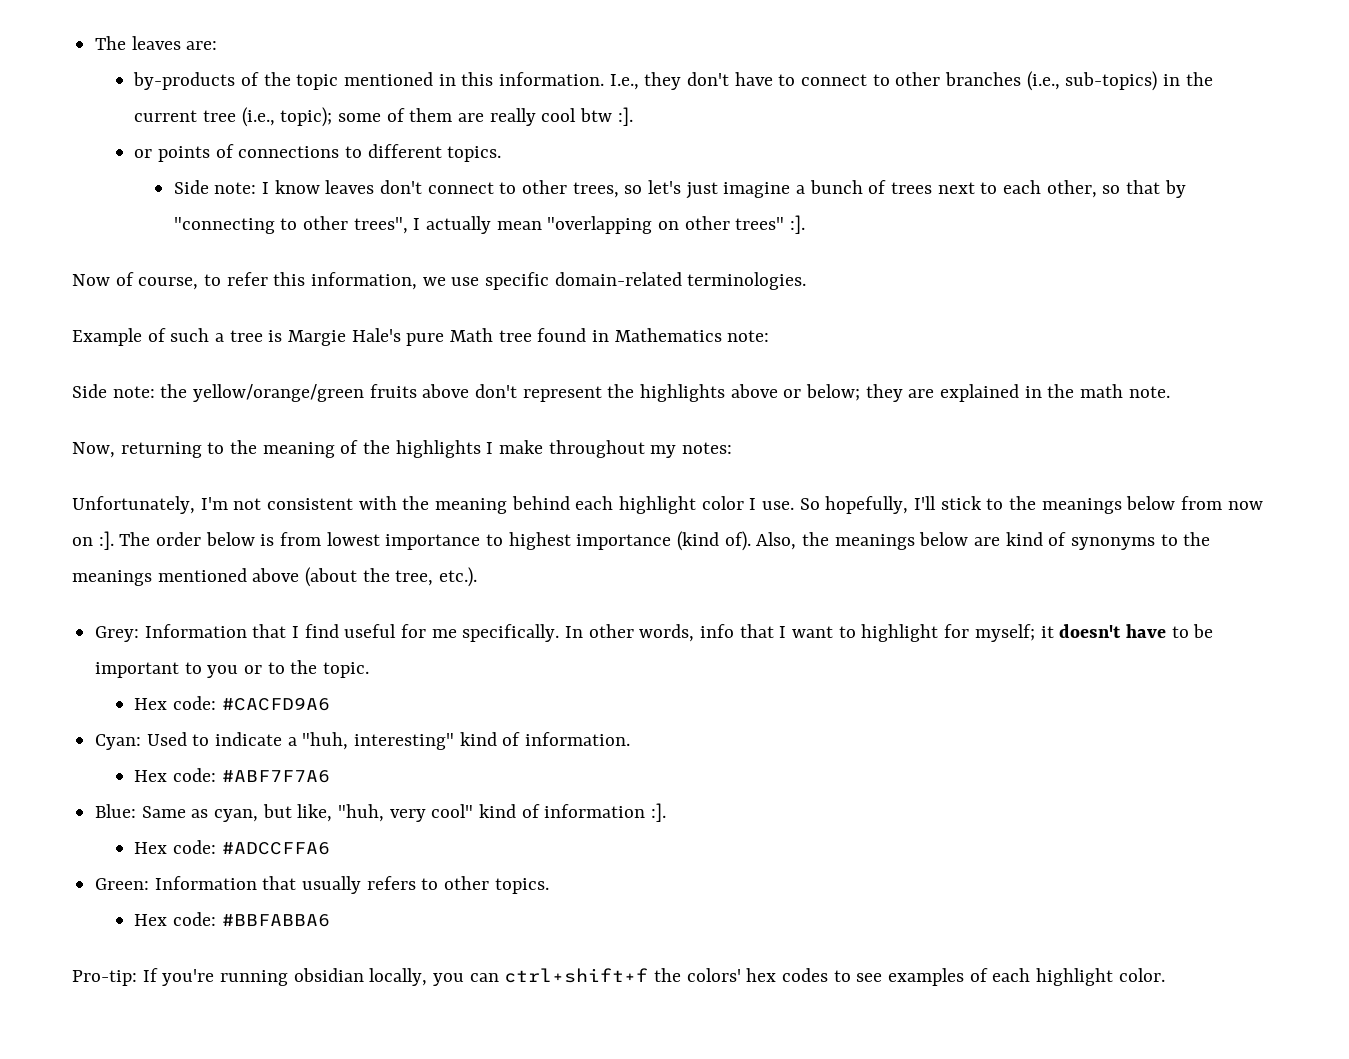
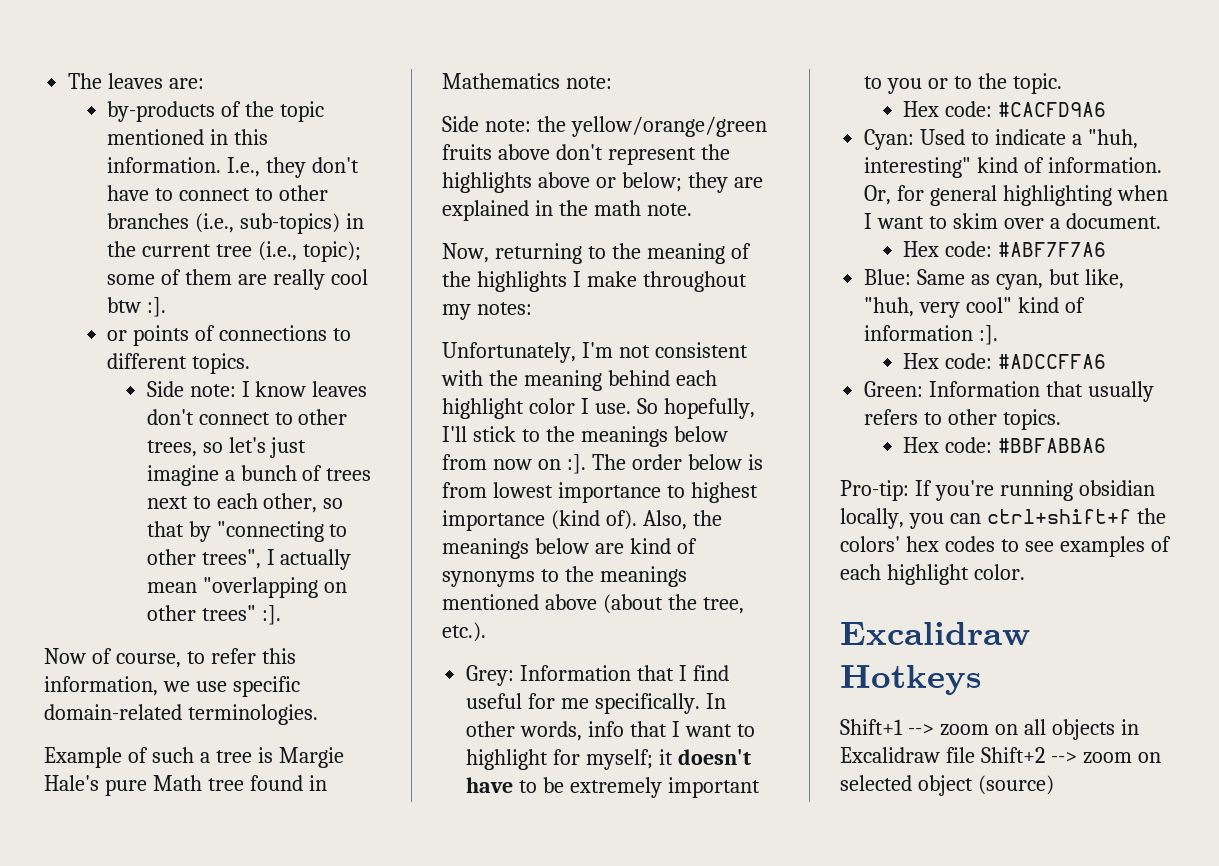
(1214, 631) none -> [570,777,663,798] extremely
(631, 739) none -> [864,185,1168,206] [864,213,1161,229] Or, for general highlighting when I want to skim over a document.
(1165, 975) none -> [840,622,1030,646] [840,665,981,695] [840,719,1139,740] [840,747,1161,764] [840,775,1054,796] // Excalidraw Hotkeys // Shift+1 --> zoom on all objects in Excalidraw file Shift+2 --> zoom on selected object (source)

